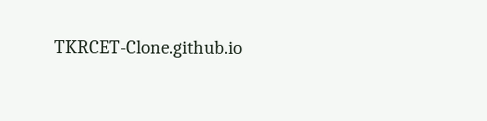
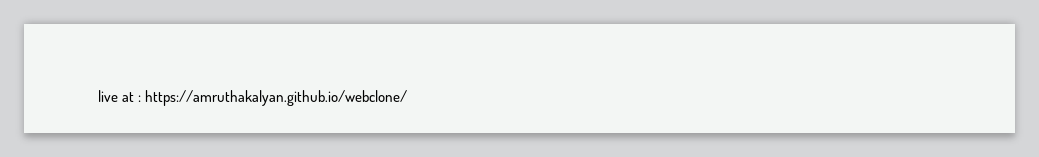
[54,39,243,58] TKRCET-Clone.github.io -> [98,90,408,106] live at : https://amruthakalyan.github.io/webclone/

